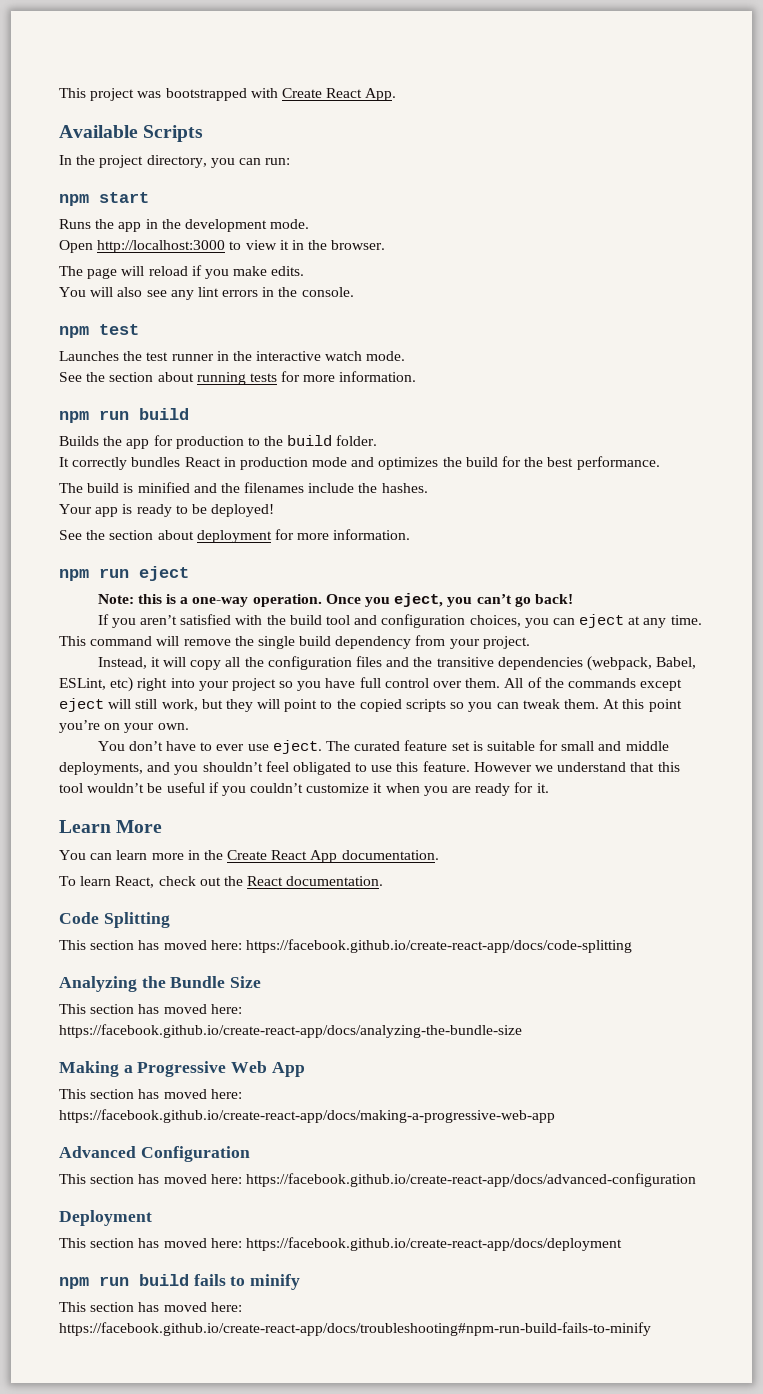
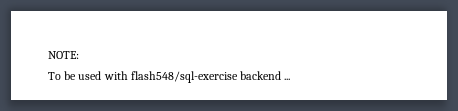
[59,88,397,101] [59,125,204,142] [59,155,291,168] [59,192,149,206] [59,219,310,232] [59,240,386,253] [59,265,305,279] [59,287,354,300] [59,324,139,338] [59,351,406,361] [59,371,417,385] [59,408,189,423] [59,435,378,449] [59,456,660,470] [59,482,428,493] [59,504,275,517] [59,529,411,543] [59,566,189,581] [97,593,573,607] [97,614,702,628] [59,635,530,649] [97,656,697,671] [59,677,683,692] [59,698,682,712] [59,720,189,733] [97,740,669,754] [59,761,680,775] [59,782,549,796] [59,820,163,833] [59,850,439,863] [59,876,384,888] [59,912,170,928] [59,939,632,953] [59,976,262,992] [59,1004,242,1014] [59,1024,522,1038] [59,1061,305,1077] [59,1089,242,1099] [59,1109,555,1123] [59,1146,250,1162] [59,1173,696,1187] [59,1210,152,1226] [59,1237,622,1251] [59,1274,301,1290] [59,1302,242,1312] [59,1322,651,1336] This project was bootstrapped with Create React App. // Available Scripts // In the project directory, you can run: // npm start // Runs the app in the development mode. // Open http://localhost:3000 to view it in the browser. // The page will reload if you make edits. // You will also see any lint errors in the console. // npm test // Launches the test runner in the interactive watch mode. // See the section about running tests for more information. // npm run build // Builds the app for production to the build folder. // It correctly bundles React in production mode and optimizes the build for the best performance. // The build is minified and the filenames include the hashes. // Your app is ready to be deployed! // See the section about deployment for more information. // npm run eject // Note: this is a one-way operation. Once you eject, you can’t go back! // If you aren’t satisfied with the build tool and configuration choices, you can eject at any time. This command will remove the single build dependency from your project. // Instead, it will copy all the configuration files and the transitive dependencies (webpack, Babel, ESLint, etc) right into your project so you have full control over them. All of the commands except eject will still work, but they will point to the copied scripts so you can tweak them. At this point you’re on your own. // You don’t have to ever use eject. The curated feature set is suitable for small and middle deployments, and you shouldn’t feel obligated to use this feature. However we understand that this tool wouldn’t be useful if you couldn’t customize it when you are ready for it. // Learn More // You can learn more in the Create React App documentation. // To learn React, check out the React documentation. // Code Splitting // This section has moved here: https://facebook.github.io/create-react-app/docs/code-splitting // Analyzing the Bundle Size // This section has moved here: https://facebook.github.io/create-react-app/docs/analyzing-the-bundle-size // Making a Progressive Web App // This section has moved here: https://facebook.github.io/create-react-app/docs/making-a-progressive-web-app // Advanced Configuration // This section has moved here: https://facebook.github.io/create-react-app/docs/advanced-configuration // Deployment // This section has moved here: https://facebook.github.io/create-react-app/docs/deployment // npm run build fails to minify // This section has moved here: https://facebook.github.io/create-react-app/docs/troubleshooting#npm-run-build-fails-to-minify -> [48,51,79,59] [48,71,291,83] NOTE: // To be used with flash548/sql-exercise backend ...

